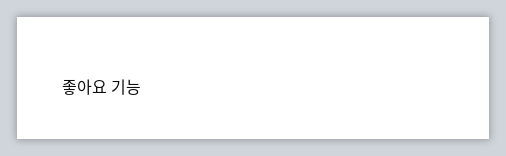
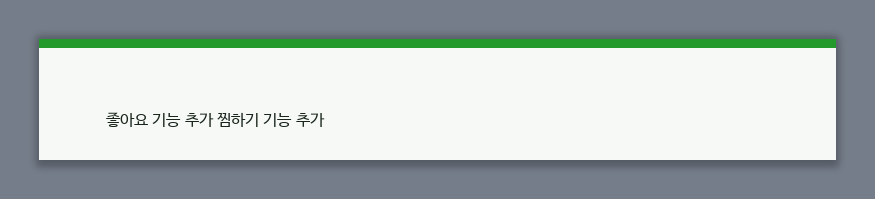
(142, 87) none -> [184,112,325,127] 추가 찜하기 기능 추가

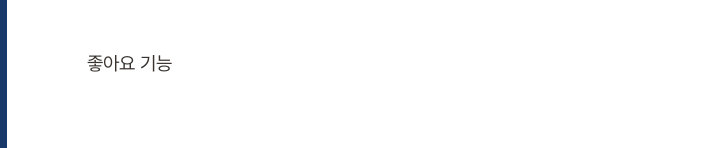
[184,112,325,127] 추가 찜하기 기능 추가 -> (173, 63) none

